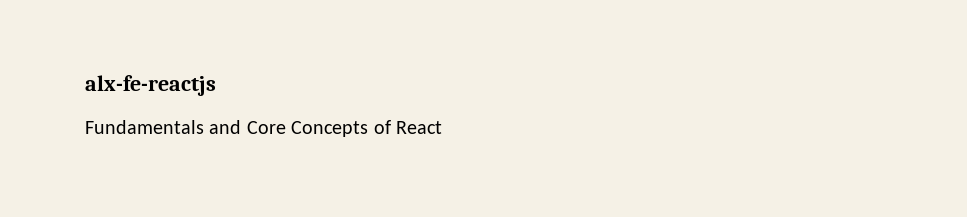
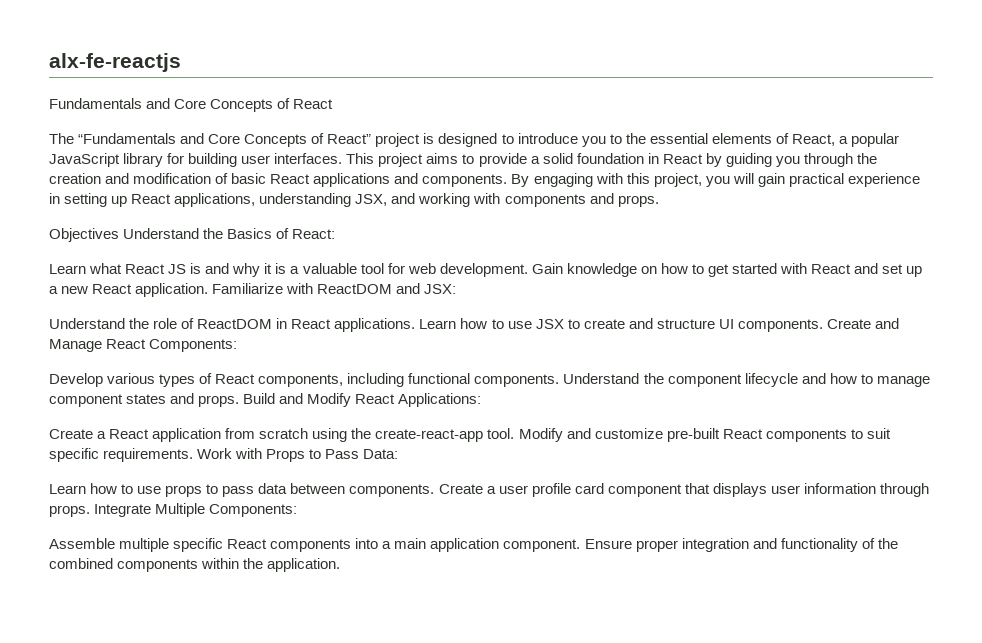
(442, 127) none -> [49,133,899,147] [49,153,877,167] [49,173,920,187] [49,193,659,207] [49,228,336,242] [49,263,923,277] [49,283,457,297] [49,318,899,332] [49,339,238,352] [49,373,930,387] [49,393,482,407] [49,428,891,442] [49,448,399,462] [49,483,929,497] [49,503,298,517] [49,538,898,552] [49,558,341,572] // The “Fundamentals and Core Concepts of React” project is designed to introduce you to the essential elements of React, a popular JavaScript library for building user interfaces. This project aims to provide a solid foundation in React by guiding you through the creation and modification of basic React applications and components. By engaging with this project, you will gain practical experience in setting up React applications, understanding JSX, and working with components and props. // Objectives Understand the Basics of React: // Learn what React JS is and why it is a valuable tool for web development. Gain knowledge on how to get started with React and set up a new React application. Familiarize with ReactDOM and JSX: // Understand the role of ReactDOM in React applications. Learn how to use JSX to create and structure UI components. Create and Manage React Components: // Develop various types of React components, including functional components. Understand the component lifecycle and how to manage component states and props. Build and Modify React Applications: // Create a React application from scratch using the create-react-app tool. Modify and customize pre-built React components to suit specific requirements. Work with Props to Pass Data: // Learn how to use props to pass data between components. Create a user profile card component that displays user information through props. Integrate Multiple Components: // Assemble multiple specific React components into a main application component. Ensure proper integration and functionality of the combined components within the application.

